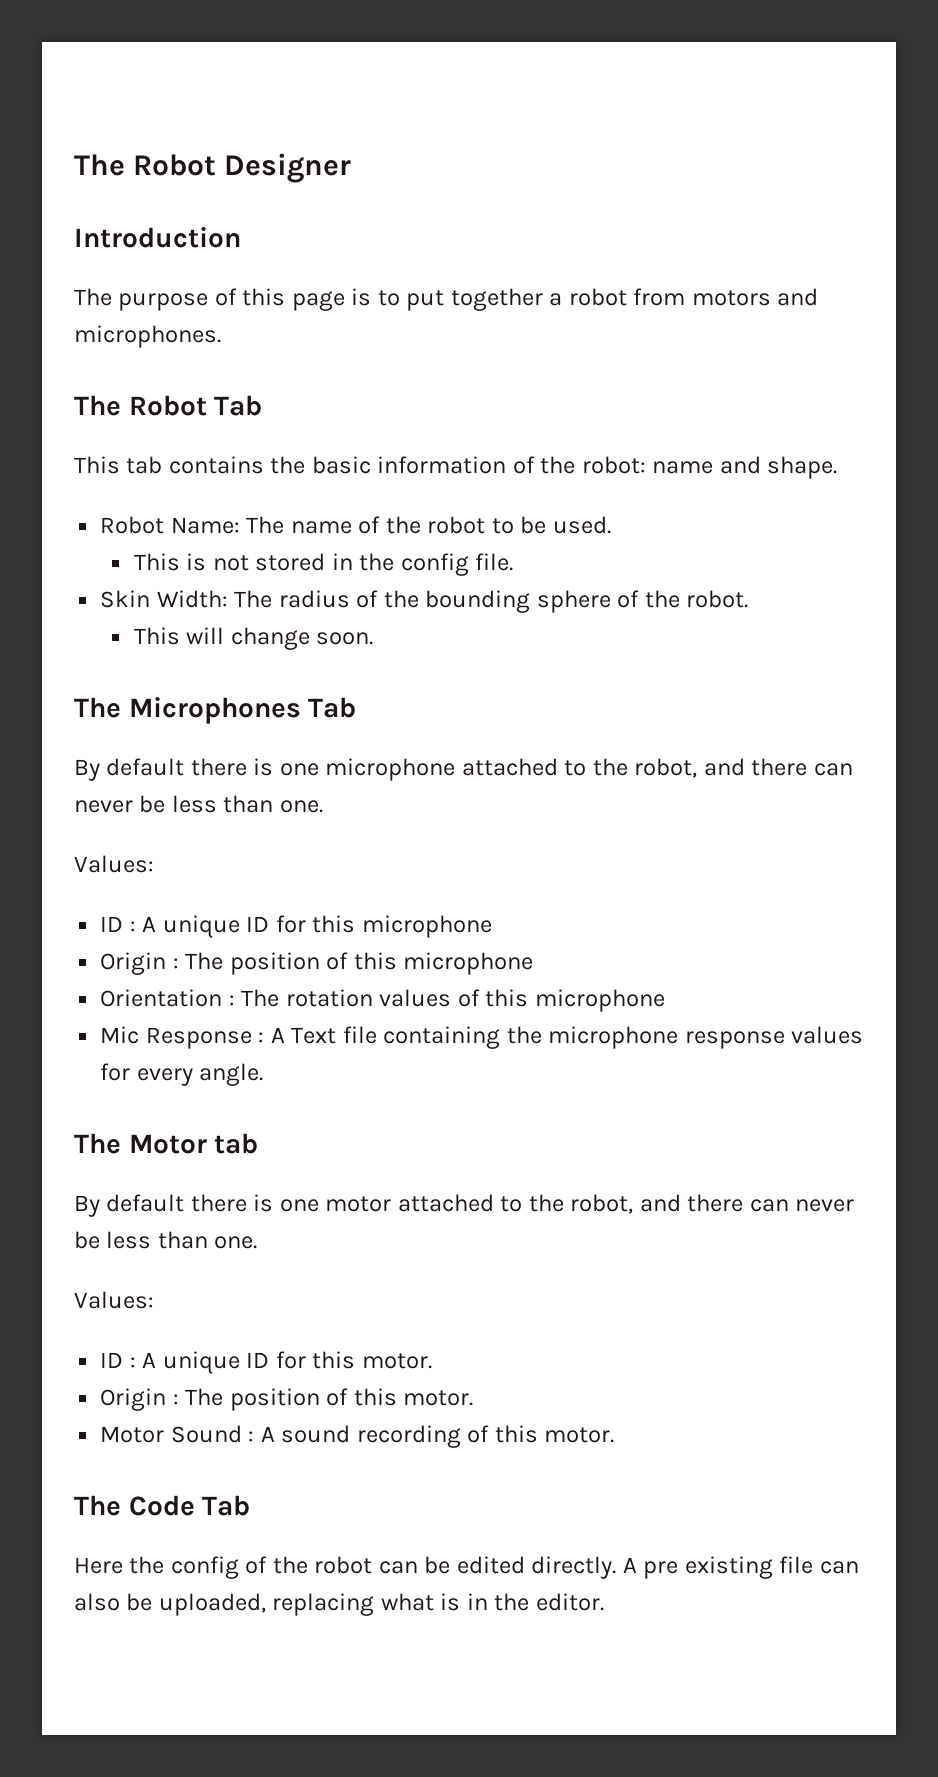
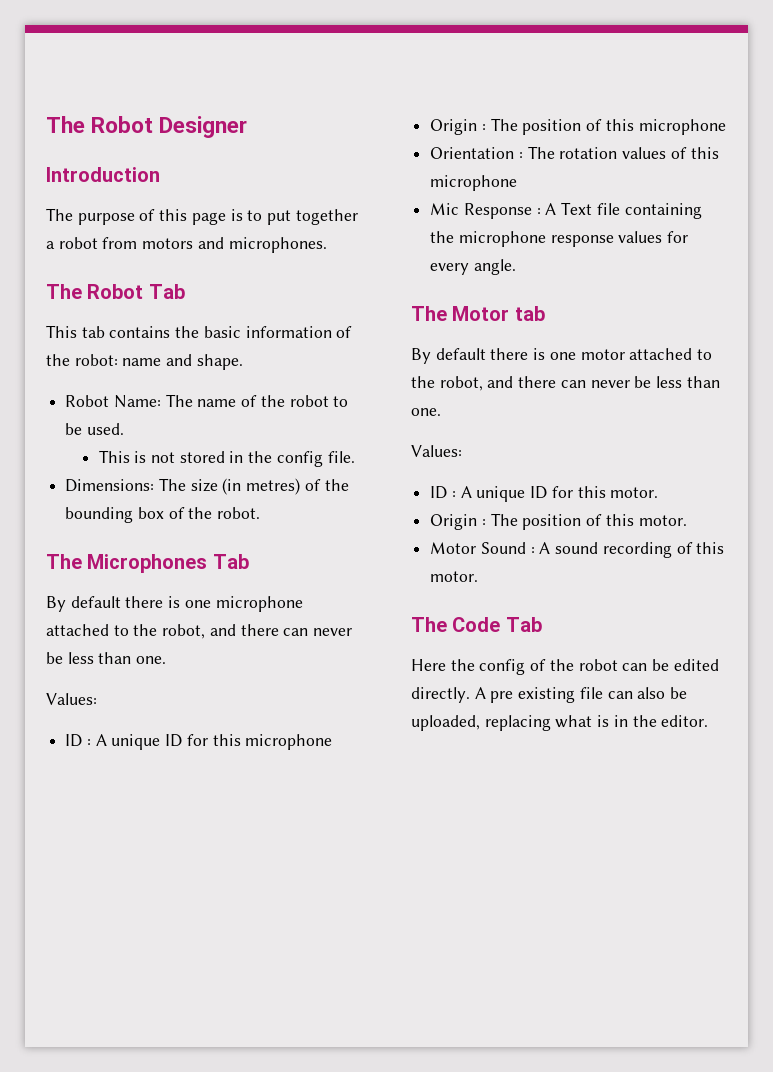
[100,590,350,608] Skin Width: The radius -> [65,478,301,495] Dimensions: The size (in metres)
[536,590,611,613] sphere -> [137,507,164,519] box
[133,627,374,650] // This will change soon. -> (261, 513) none

